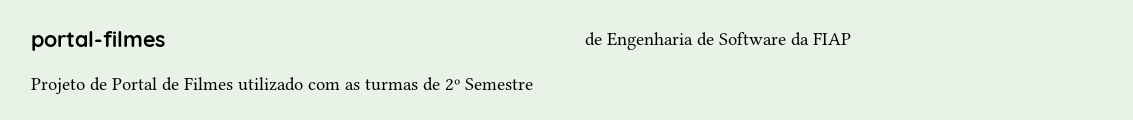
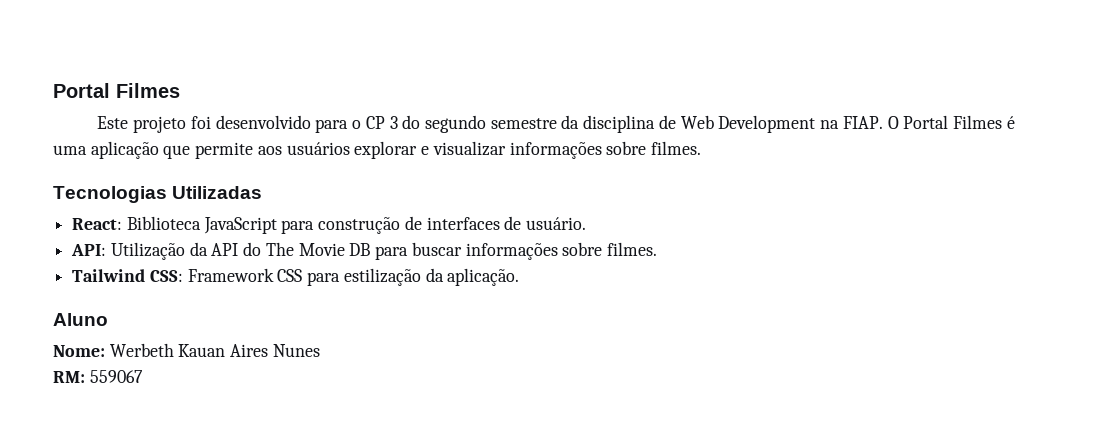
[31,31,165,51] [31,77,533,94] [585,32,851,50] portal-filmes // Projeto de Portal de Filmes utilizado com as turmas de 2º Semestre de Engenharia de Software da FIAP -> [53,83,180,98] [97,115,1015,133] [53,141,701,159] [53,186,263,203] [72,216,587,234] [71,242,657,260] [72,268,520,286] [53,313,108,326] [53,343,320,357] [53,370,143,383] Portal Filmes // Este projeto foi desenvolvido para o CP 3 do segundo semestre da disciplina de Web Development na FIAP. O Portal Filmes é uma aplicação que permite aos usuários explorar e visualizar informações sobre filmes. // Tecnologias Utilizadas // React: Biblioteca JavaScript para construção de interfaces de usuário. // API: Utilização da API do The Movie DB para buscar informações sobre filmes. // Tailwind CSS: Framework CSS para estilização da aplicação. // Aluno // Nome: Werbeth Kauan Aires Nunes // RM: 559067

